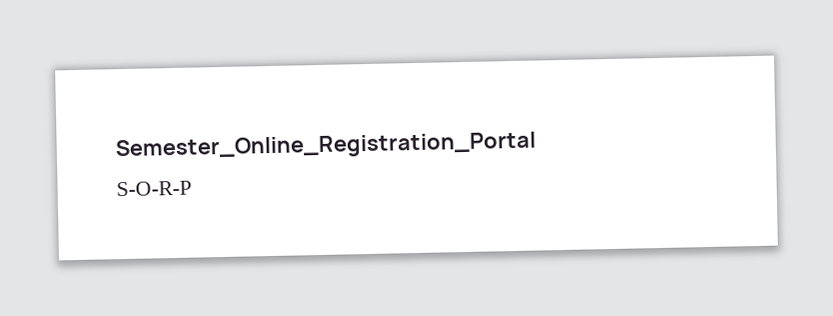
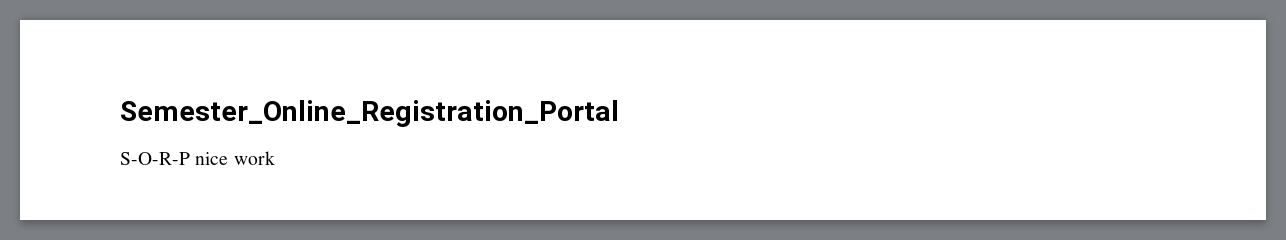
(192, 188) none -> [195,151,275,165] nice work

